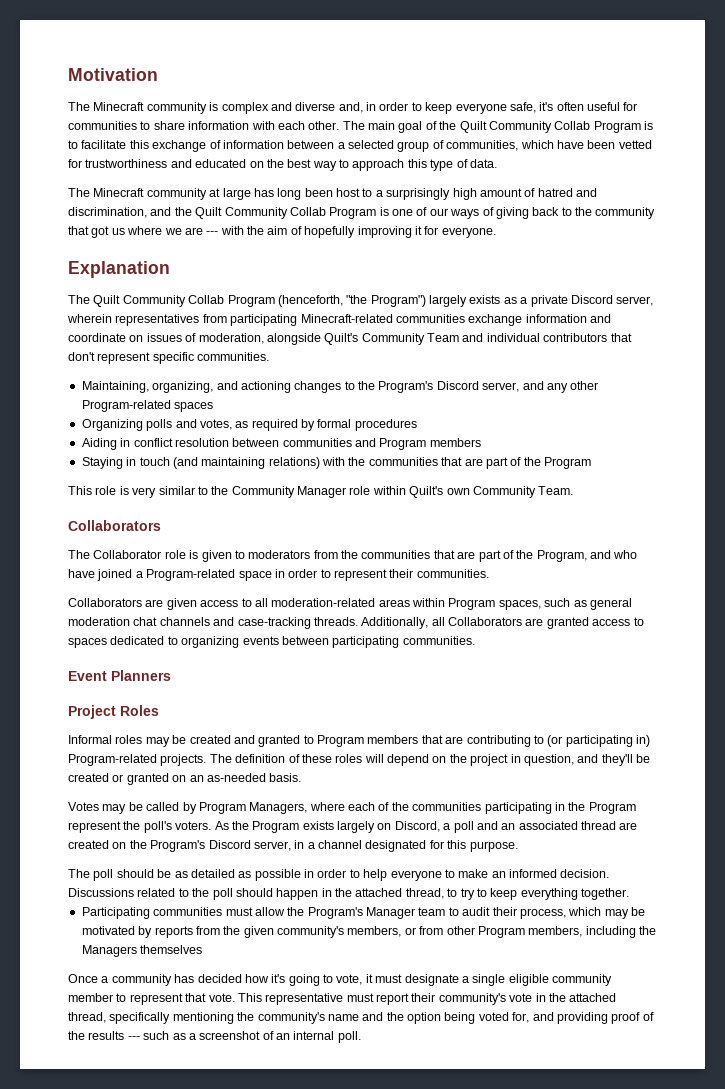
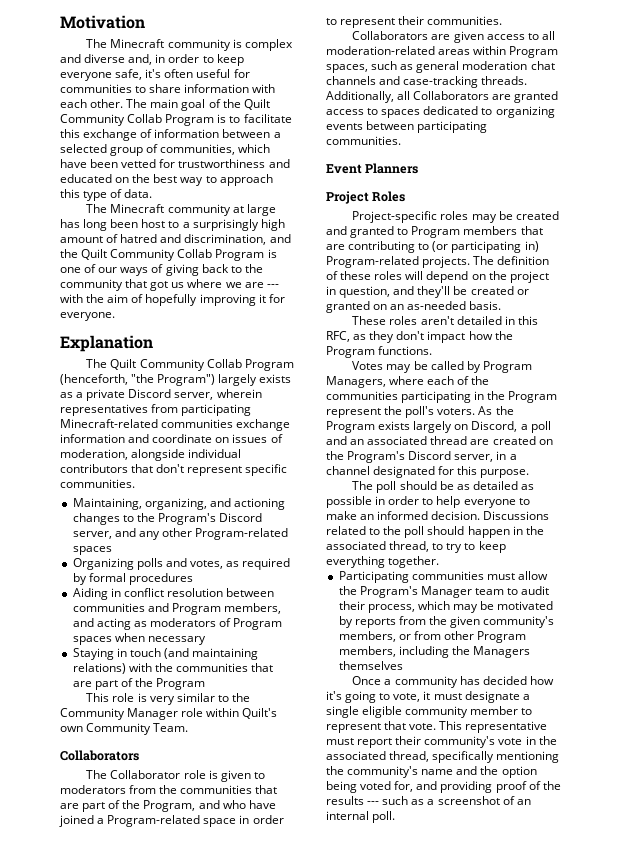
[324,333,484,345] Quilt's Community Team and -> (186, 455) none
[429,438,481,447] members -> [223,603,281,614] [72,618,283,630] [72,633,206,645] members, and acting as moderators of Program spaces when necessary
[68,735,112,744] Informal -> [352,211,438,223] Project-specific
(302, 777) none -> [352,316,538,325] [326,331,513,343] [326,346,433,358] // These roles aren't detailed in this RFC, as they don't impact how the Program functions.
[355,888,403,897] attached -> [326,541,386,550] associated
[569,993,617,1002] attached -> [326,751,386,760] associated

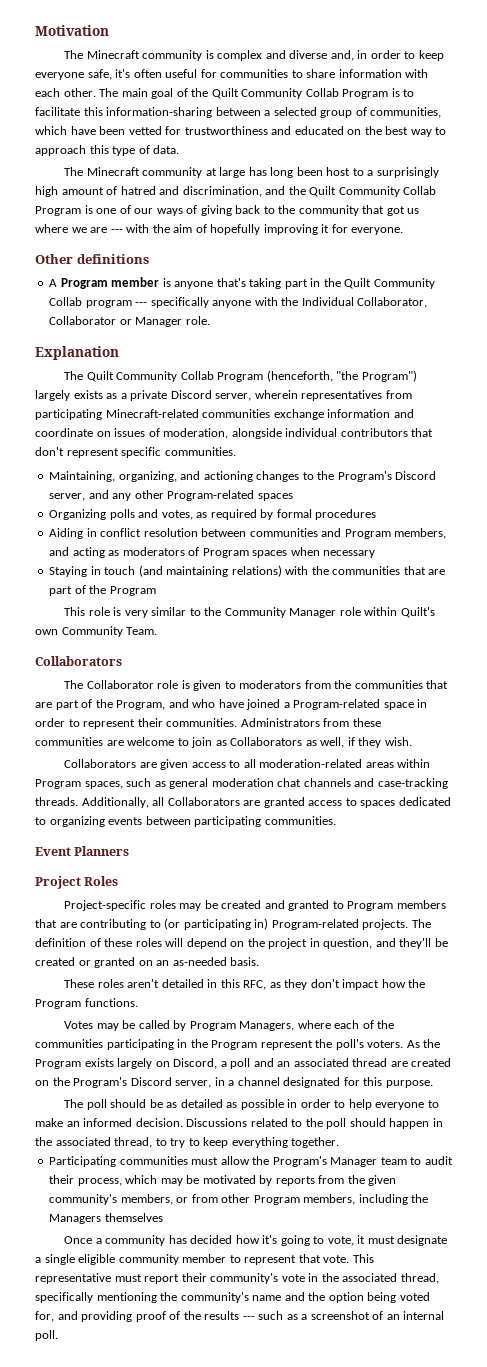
[83,129,220,141] exchange of information -> [106,107,213,118] information-sharing
(115, 316) none -> [35,254,149,264] [49,277,435,289] [49,297,428,308] [49,316,210,327] // Other definitions // A Program member is anyone that's taking part in the Quilt Community Collab program --- specifically anyone with the Individual Collaborator, Collaborator or Manager role.
(503, 20) none -> [240,718,381,727] [35,737,412,748] Administrators from these communities are welcome to join as Collaborators as well, if they wish.

